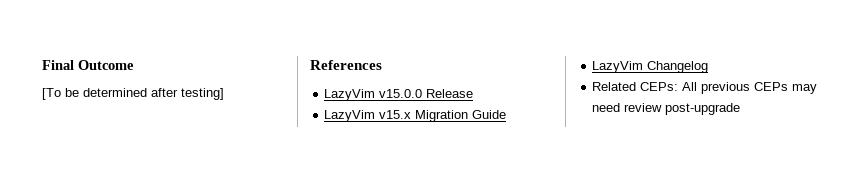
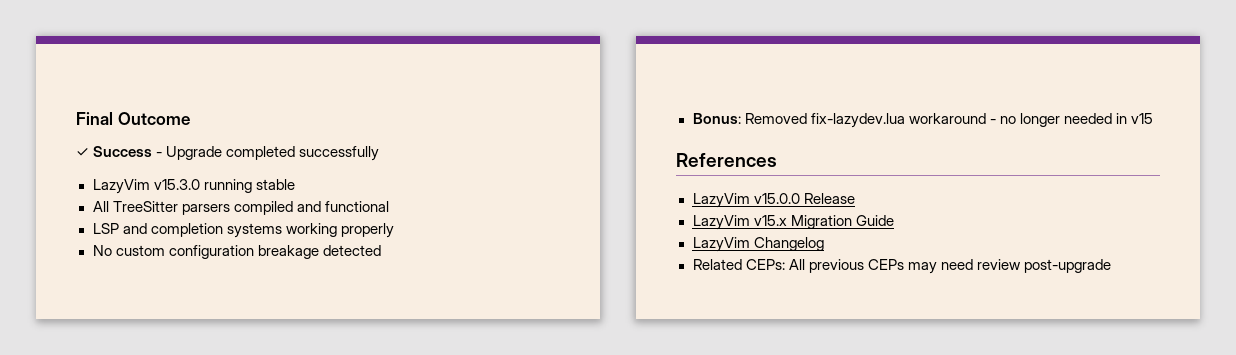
[42,88,224,100] [To be determined after testing] -> [76,146,380,161] [92,179,295,194] [92,201,389,215] [92,223,394,238] [92,245,381,259] [692,113,1153,128] ✓ Success - Upgrade completed successfully // LazyVim v15.3.0 running stable // All TreeSitter parsers compiled and functional // LSP and completion systems working properly // No custom configuration breakage detected // Bonus: Removed fix-lazydev.lua workaround - no longer needed in v15

